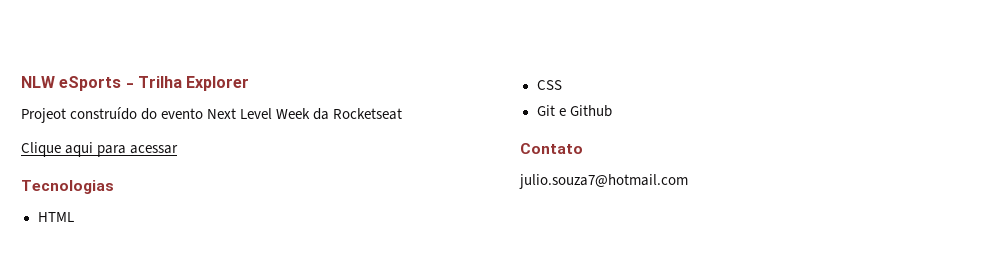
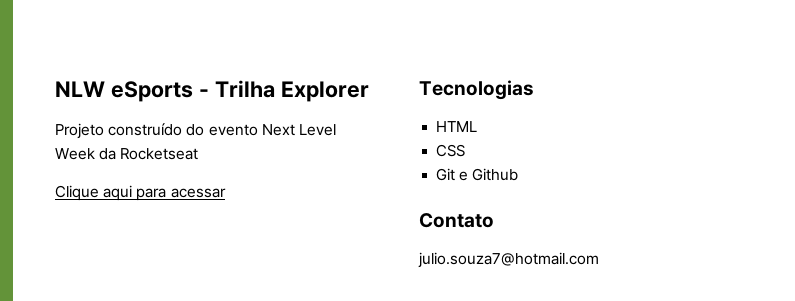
[21,108,66,123] Projeot -> [55,123,104,139] Projeto

